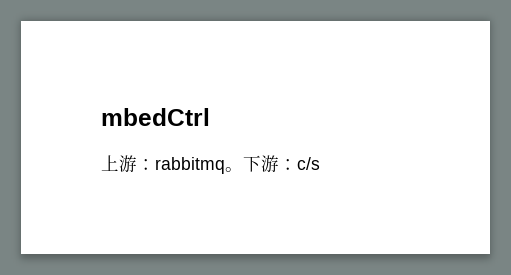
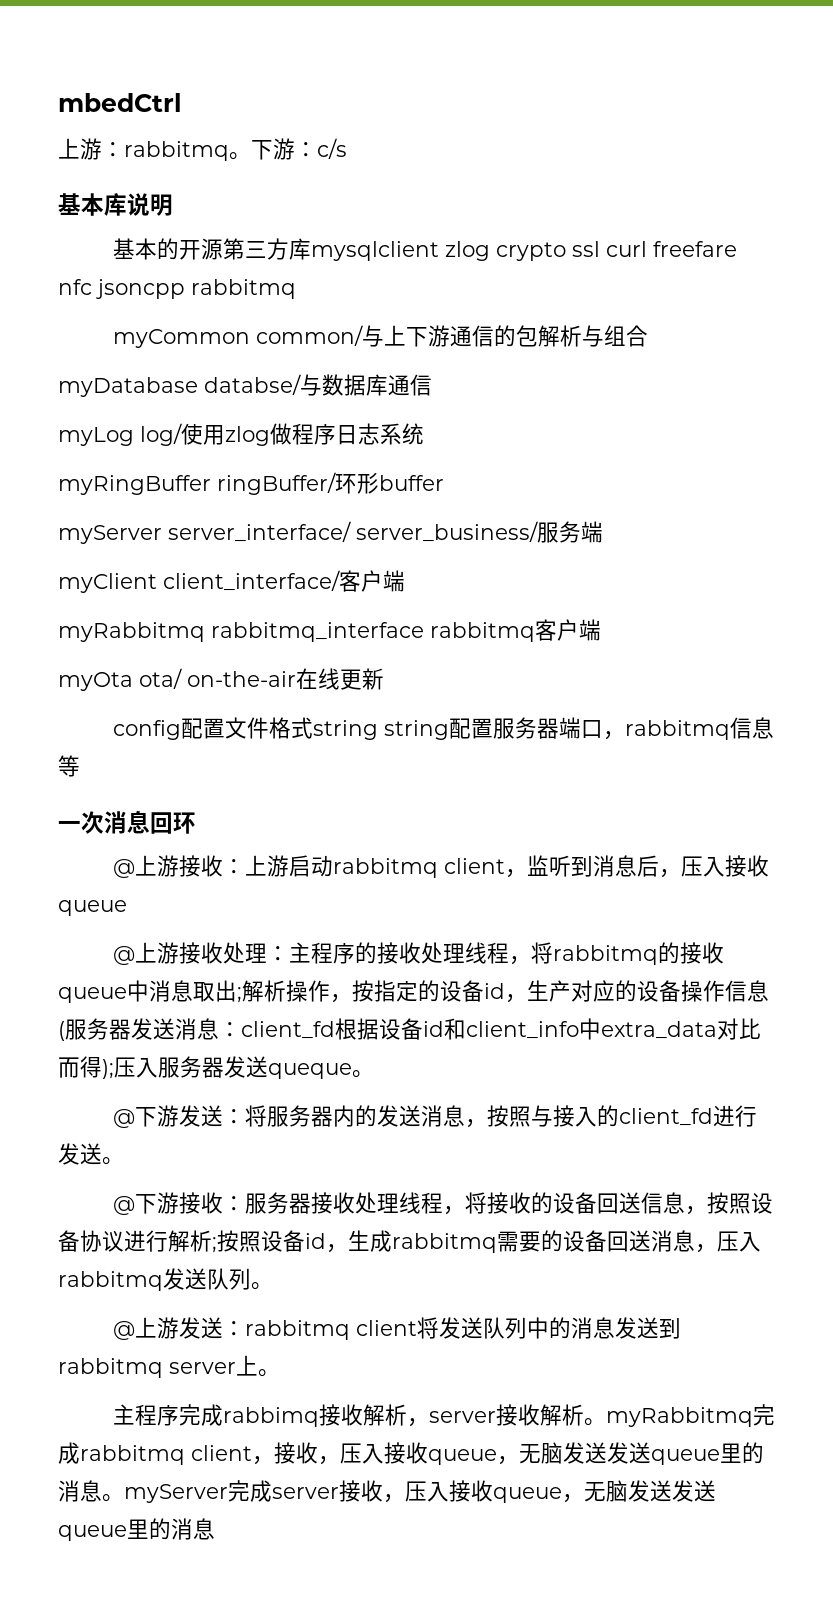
(320, 163) none -> [58,193,173,216] [112,238,737,261] [58,279,296,299] [112,325,648,348] [58,374,432,397] [58,423,424,446] [58,472,444,495] [58,521,603,544] [58,570,405,593] [58,619,601,642] [58,668,384,691] [112,717,774,740] [58,755,80,777] [58,810,196,834] [112,855,769,878] [58,900,127,916] [112,942,724,965] [58,980,769,1003] [58,1018,761,1041] [58,1056,374,1079] [112,1105,757,1128] [58,1143,124,1165] [112,1192,773,1215] [58,1230,761,1253] [58,1268,273,1291] [112,1317,681,1340] [58,1355,280,1378] [112,1404,775,1427] [58,1442,764,1465] [58,1480,716,1503] [58,1518,215,1541] // 基本库说明 // 基本的开源第三方库mysqlclient zlog crypto ssl curl freefare nfc jsoncpp rabbitmq // myCommon common/与上下游通信的包解析与组合 // myDatabase databse/与数据库通信 // myLog log/使用zlog做程序日志系统 // myRingBuffer ringBuffer/环形buffer // myServer server_interface/ server_business/服务端 // myClient client_interface/客户端 // myRabbitmq rabbitmq_interface rabbitmq客户端 // myOta ota/ on-the-air在线更新 // config配置文件格式string string配置服务器端口，rabbitmq信息等 // 一次消息回环 // @上游接收：上游启动rabbitmq client，监听到消息后，压入接收queue // @上游接收处理：主程序的接收处理线程，将rabbitmq的接收queue中消息取出;解析操作，按指定的设备id，生产对应的设备操作信息(服务器发送消息：client_fd根据设备id和client_info中extra_data对比而得);压入服务器发送queque。 // @下游发送：将服务器内的发送消息，按照与接入的client_fd进行发送。 // @下游接收：服务器接收处理线程，将接收的设备回送信息，按照设备协议进行解析;按照设备id，生成rabbitmq需要的设备回送消息，压入rabbitmq发送队列。 // @上游发送：rabbitmq client将发送队列中的消息发送到rabbitmq server上。 // 主程序完成rabbimq接收解析，server接收解析。myRabbitmq完成rabbitmq client，接收，压入接收queue，无脑发送发送queue里的消息。myServer完成server接收，压入接收queue，无脑发送发送queue里的消息

